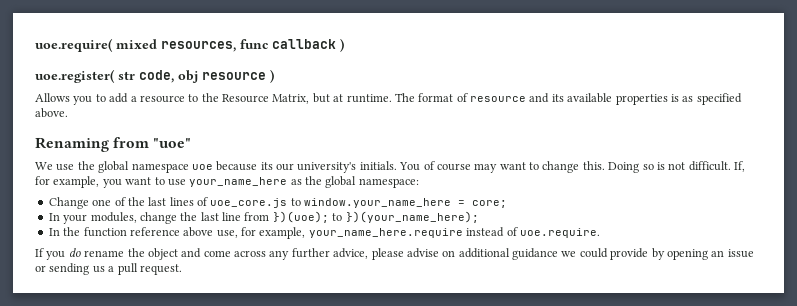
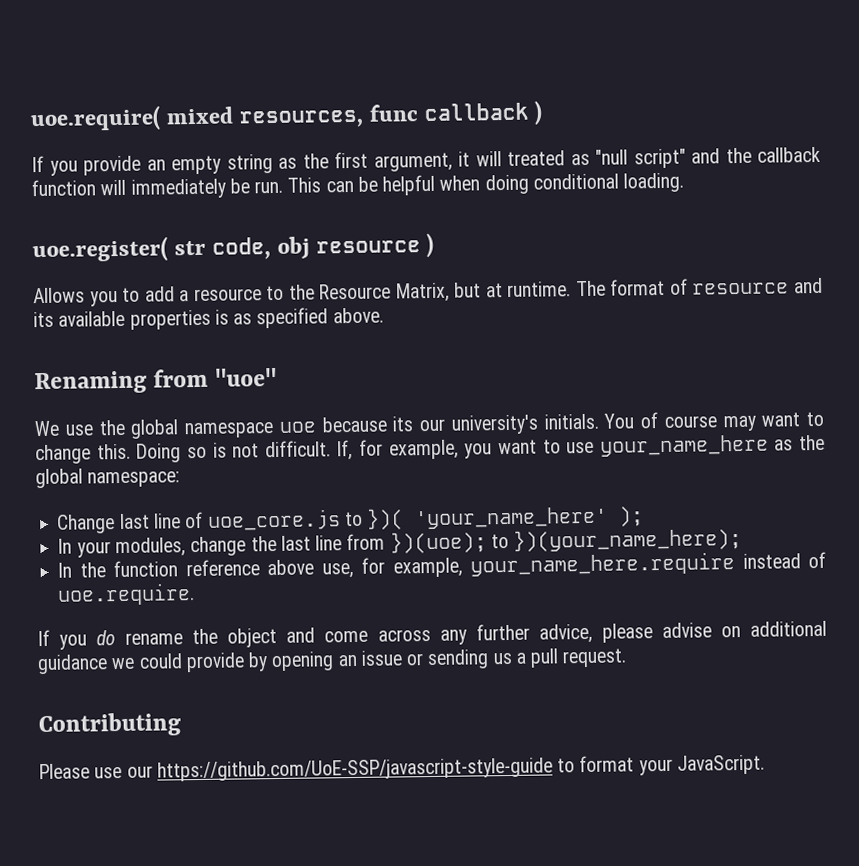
(344, 45) none -> [31,146,821,176] [31,172,685,199] // If you provide an empty string as the first argument, it will treated as "null script" and the callback function will immediately be run. This can be helpful when doing conditional loading.
[92,197,508,208] one of the last lines of uoe_core.js to window.your_name_here = core; -> [119,506,645,531] last line of uoe_core.js to })( 'your_name_here' );
(182, 269) none -> [38,712,181,738] [39,754,765,782] // Contributing // Please use our https://github.com/UoE-SSP/javascript-style-guide to format your JavaScript.

